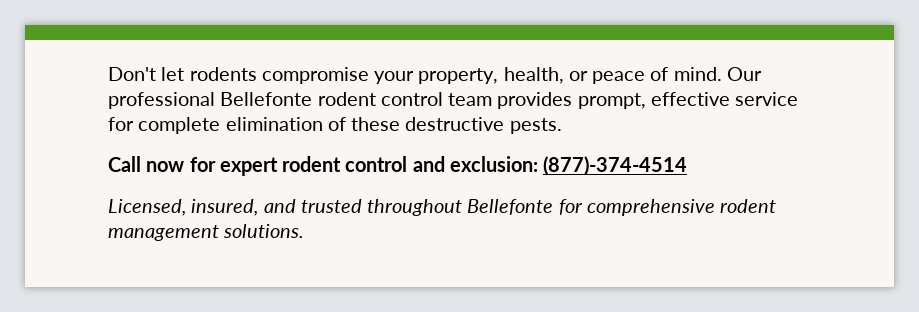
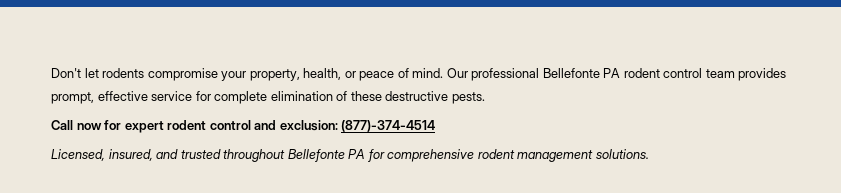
(313, 99) none -> [603,68,621,78] PA
(554, 207) none -> [348,149,366,159] PA

